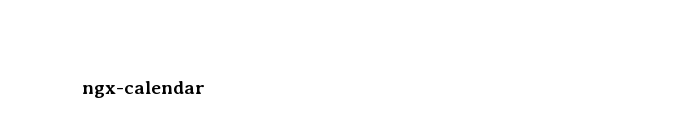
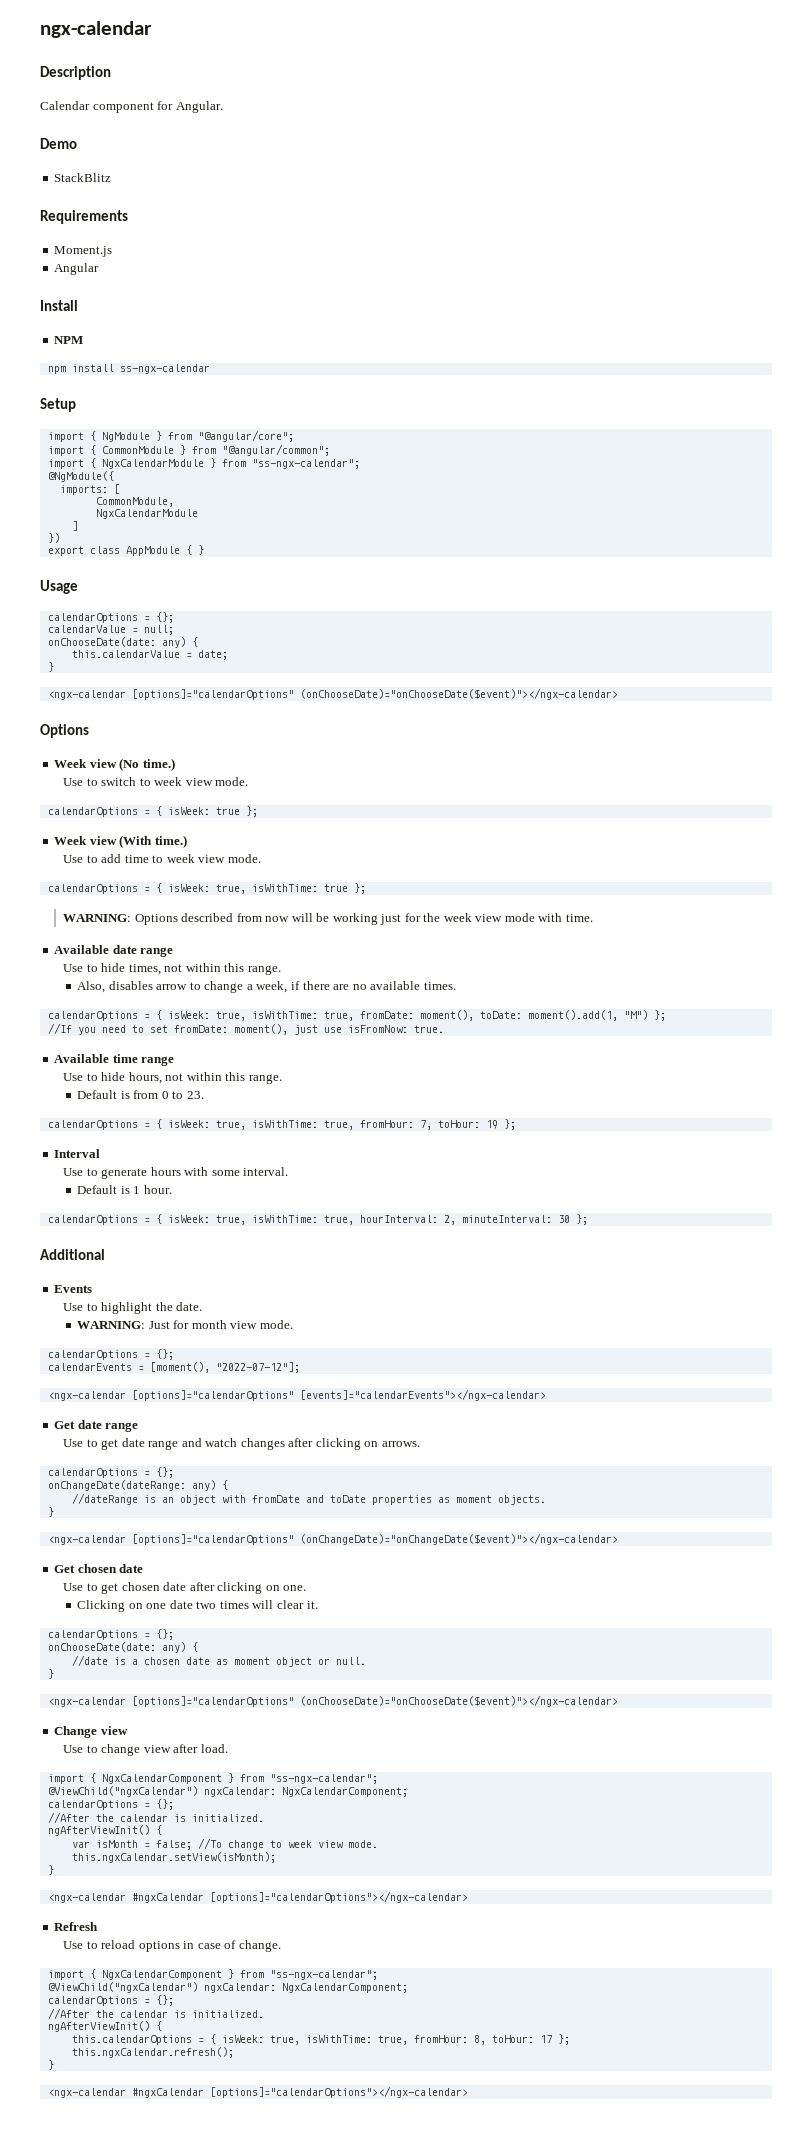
(205, 89) none -> [40,66,111,80] [40,101,223,113] [40,138,77,149] [54,173,112,182] [40,210,128,224] [54,246,113,257] [54,263,100,275] [40,300,78,311] [54,336,84,344] [47,364,210,374] [40,398,76,412] [47,430,294,442] [47,444,330,456] [47,458,360,469] [47,471,114,482] [59,484,120,495] [95,497,174,507] [95,509,198,519] [71,521,78,531] [47,533,60,543] [47,545,204,556] [40,580,78,594] [47,612,174,623] [47,625,174,635] [47,637,198,648] [71,650,228,660] [47,662,54,672] [47,688,618,700] [40,724,89,738] [54,758,175,771] [63,777,249,786] [47,806,258,817] [54,835,187,848] [63,854,261,863] [47,883,366,894] [63,913,593,925] [54,945,174,957] [63,963,281,975] [77,981,456,993] [47,1010,666,1021] [47,1023,444,1035] [54,1054,175,1066] [63,1072,282,1084] [77,1090,204,1099] [47,1119,516,1130] [54,1149,101,1158] [63,1167,289,1179] [77,1185,172,1194] [47,1214,588,1225] [40,1249,105,1260] [54,1285,93,1293] [63,1302,203,1314] [77,1320,293,1329] [47,1349,174,1360] [47,1362,300,1373] [47,1389,546,1401] [54,1420,139,1432] [63,1438,420,1450] [47,1467,174,1478] [47,1480,228,1491] [71,1493,546,1505] [47,1507,54,1517] [47,1533,618,1545] [54,1564,144,1573] [63,1582,307,1594] [77,1600,318,1612] [47,1629,174,1640] [47,1642,198,1653] [71,1655,366,1667] [47,1669,54,1679] [47,1695,618,1707] [54,1726,128,1738] [63,1744,228,1756] [47,1773,378,1784] [47,1786,408,1797] [47,1799,174,1810] [47,1812,264,1823] [47,1825,162,1836] [71,1838,378,1850] [71,1852,276,1863] [47,1865,54,1875] [47,1891,468,1903] [54,1922,99,1931] [63,1940,281,1952] [47,1969,378,1980] [47,1982,408,1993] [47,1995,174,2006] [47,2008,264,2019] [47,2021,162,2032] [71,2034,570,2045] [71,2047,234,2058] [47,2060,54,2070] [47,2086,468,2098] // Description // Calendar component for Angular. // Demo // StackBlitz // Requirements // Moment.js // Angular // Install // NPM // npm install ss-ngx-calendar // Setup // import { NgModule } from "@angular/core"; // import { CommonModule } from "@angular/common"; // import { NgxCalendarModule } from "ss-ngx-calendar"; // @NgModule({ // imports: [ // CommonModule, // NgxCalendarModule // ] // }) // export class AppModule { } // Usage // calendarOptions = {}; // calendarValue = null; // onChooseDate(date: any) { // this.calendarValue = date; // } // <ngx-calendar [options]="calendarOptions" (onChooseDate)="onChooseDate($event)"></ngx-calendar> // Options // Week view (No time.) // Use to switch to week view mode. // calendarOptions = { isWeek: true }; // Week view (With time.) // Use to add time to week view mode. // calendarOptions = { isWeek: true, isWithTime: true }; // WARNING: Options described from now will be working just for the week view mode with time. // Available date range // Use to hide times, not within this range. // Also, disables arrow to change a week, if there are no available times. // calendarOptions = { isWeek: true, isWithTime: true, fromDate: moment(), toDate: moment().add(1, "M") }; // //If you need to set fromDate: moment(), just use isFromNow: true. // Available time range // Use to hide hours, not within this range. // Default is from 0 to 23. // calendarOptions = { isWeek: true, isWithTime: true, fromHour: 7, toHour: 19 }; // Interval // Use to generate hours with some interval. // Default is 1 hour. // calendarOptions = { isWeek: true, isWithTime: true, hourInterval: 2, minuteInterval: 30 }; // Additional // Events // Use to highlight the date. // WARNING: Just for month view mode. // calendarOptions = {}; // calendarEvents = [moment(), "2022-07-12"]; // <ngx-calendar [options]="calendarOptions" [events]="calendarEvents"></ngx-calendar> // Get date range // Use to get date range and watch changes after clicking on arrows. // calendarOptions = {}; // onChangeDate(dateRange: any) { // //dateRange is an object with fromDate and toDate properties as moment objects. // } // <ngx-calendar [options]="calendarOptions" (onChangeDate)="onChangeDate($event)"></ngx-calendar> // Get chosen date // Use to get chosen date after clicking on one. // Clicking on one date two times will clear it. // calendarOptions = {}; // onChooseDate(date: any) { // //date is a chosen date as moment object or null. // } // <ngx-calendar [options]="calendarOptions" (onChooseDate)="onChooseDate($event)"></ngx-calendar> // Change view // Use to change view after load. // import { NgxCalendarComponent } from "ss-ngx-calendar"; // @ViewChild("ngxCalendar") ngxCalendar: NgxCalendarComponent; // calendarOptions = {}; // //After the calendar is initialized. // ngAfterViewInit() { // var isMonth = false; //To change to week view mode. // this.ngxCalendar.setView(isMonth); // } // <ngx-calendar #ngxCalendar [options]="calendarOptions"></ngx-calendar> // Refresh // Use to reload options in case of change. // import { NgxCalendarComponent } from "ss-ngx-calendar"; // @ViewChild("ngxCalendar") ngxCalendar: NgxCalendarComponent; // calendarOptions = {}; // //After the calendar is initialized. // ngAfterViewInit() { // this.calendarOptions = { isWeek: true, isWithTime: true, fromHour: 8, toHour: 17 }; // this.ngxCalendar.refresh(); // } // <ngx-calendar #ngxCalendar [options]="calendarOptions"></ngx-calendar>

